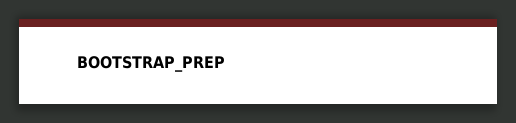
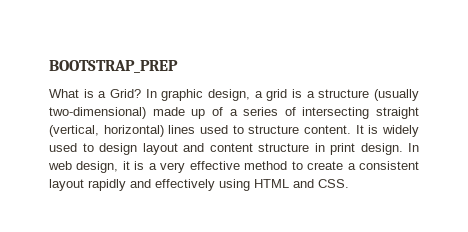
(225, 64) none -> [49,89,419,101] [49,107,419,119] [49,125,419,137] [49,143,419,155] [48,161,419,173] [49,179,349,191] // What is a Grid? In graphic design, a grid is a structure (usually two-dimensional) made up of a series of intersecting straight (vertical, horizontal) lines used to structure content. It is widely used to design layout and content structure in print design. In web design, it is a very effective method to create a consistent layout rapidly and effectively using HTML and CSS.

